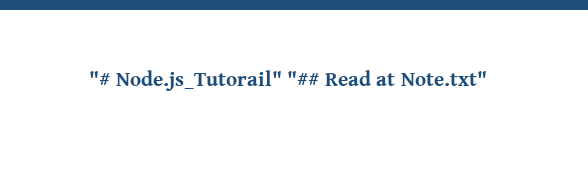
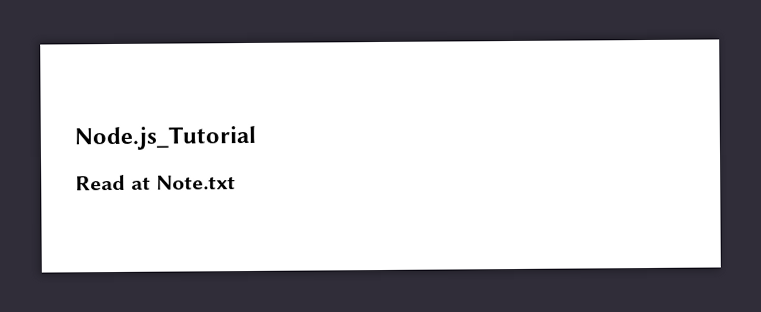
[89,70,320,91] "# Node.js_Tutorail" "## -> [74,125,256,151] Node.js_Tutorial //
[400,71,487,86] Note.txt" -> [155,175,236,191] Note.txt

